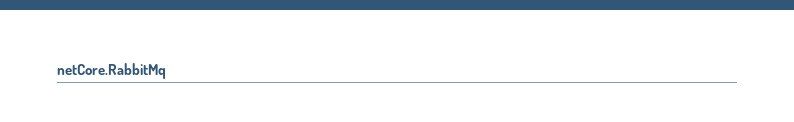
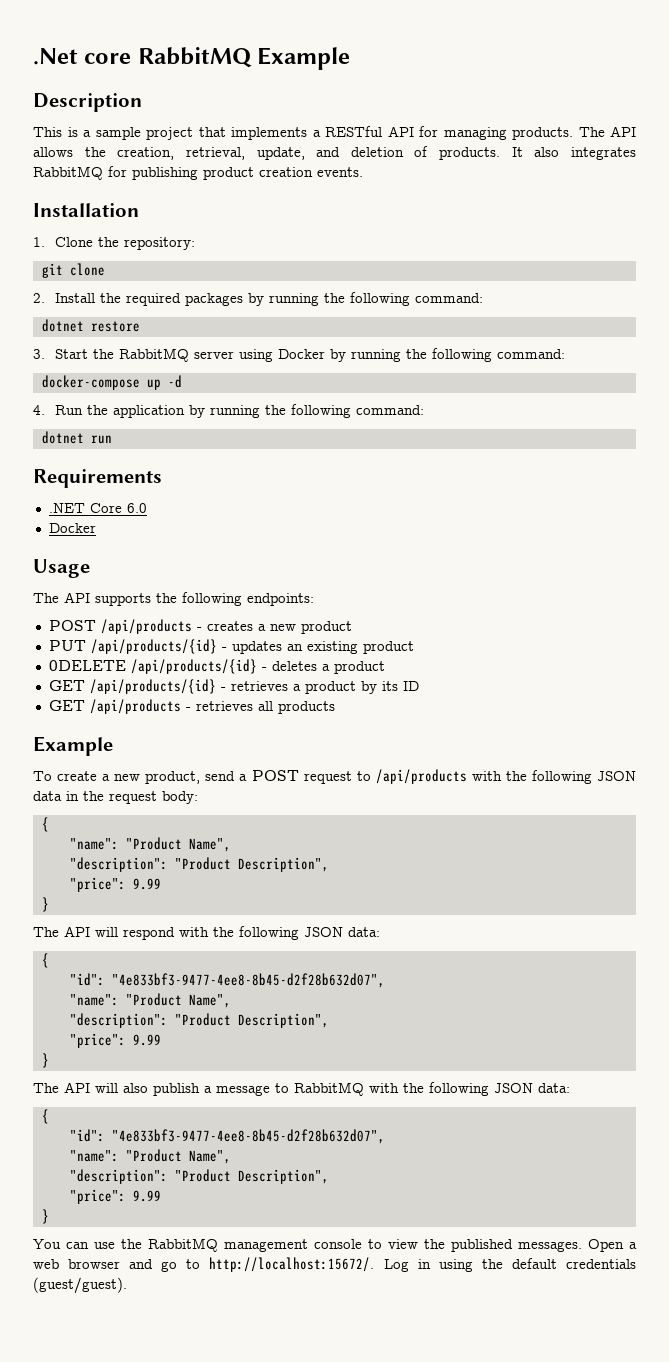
[57,63,166,79] netCore.RabbitMq -> [33,47,351,70] [33,93,142,112] [33,126,636,140] [33,146,636,160] [33,166,363,180] [33,203,139,217] [33,237,195,250] [41,263,105,278] [33,292,483,306] [41,319,140,332] [33,348,565,362] [41,375,182,390] [33,404,424,418] [41,431,112,444] [33,469,162,488] [48,503,147,513] [48,523,96,533] [33,559,90,578] [33,592,314,606] [48,619,352,634] [48,639,414,654] [48,659,385,674] [48,679,419,694] [48,699,335,714] [33,736,113,756] [33,769,636,784] [33,791,198,804] [41,817,49,832] [69,837,231,852] [69,857,329,872] [69,877,161,892] [41,897,49,912] [33,926,380,940] [41,953,49,968] [69,973,385,988] [69,993,231,1008] [69,1013,329,1028] [69,1033,161,1048] [41,1053,49,1068] [33,1082,570,1096] [41,1109,49,1124] [69,1129,385,1144] [69,1149,231,1164] [69,1169,329,1184] [69,1189,161,1204] [41,1209,49,1224] [33,1238,637,1252] [33,1257,636,1272] [33,1277,127,1294] .Net core RabbitMQ Example // Description // This is a sample project that implements a RESTful API for managing products. The API allows the creation, retrieval, update, and deletion of products. It also integrates RabbitMQ for publishing product creation events. // Installation // 1. Clone the repository: // git clone // 2. Install the required packages by running the following command: // dotnet restore // 3. Start the RabbitMQ server using Docker by running the following command: // docker-compose up -d // 4. Run the application by running the following command: // dotnet run // Requirements // .NET Core 6.0 // Docker // Usage // The API supports the following endpoints: // POST /api/products - creates a new product // PUT /api/products/{id} - updates an existing product // 0DELETE /api/products/{id} - deletes a product // GET /api/products/{id} - retrieves a product by its ID // GET /api/products - retrieves all products // Example // To create a new product, send a POST request to /api/products with the following JSON data in the request body: // { // "name": "Product Name", // "description": "Product Description", // "price": 9.99 // } // The API will respond with the following JSON data: // { // "id": "4e833bf3-9477-4ee8-8b45-d2f28b632d07", // "name": "Product Name", // "description": "Product Description", // "price": 9.99 // } // The API will also publish a message to RabbitMQ with the following JSON data: // { // "id": "4e833bf3-9477-4ee8-8b45-d2f28b632d07", // "name": "Product Name", // "description": "Product Description", // "price": 9.99 // } // You can use the RabbitMQ management console to view the published messages. Open a web browser and go to http://localhost:15672/. Log in using the default credentials (guest/guest).

